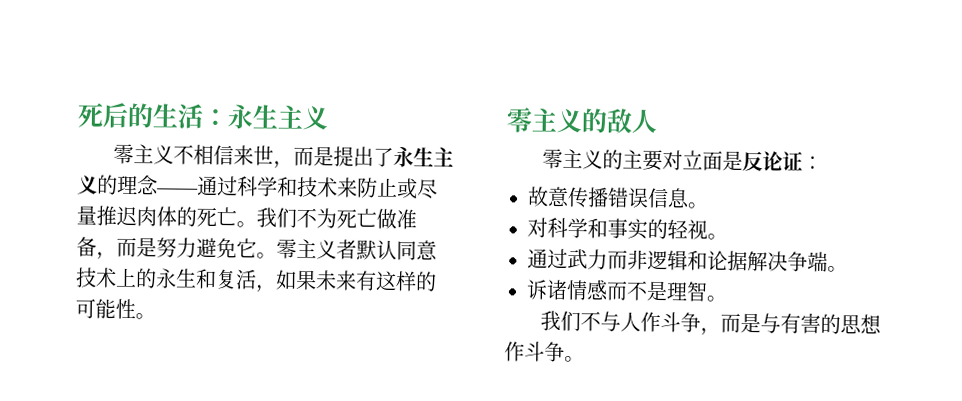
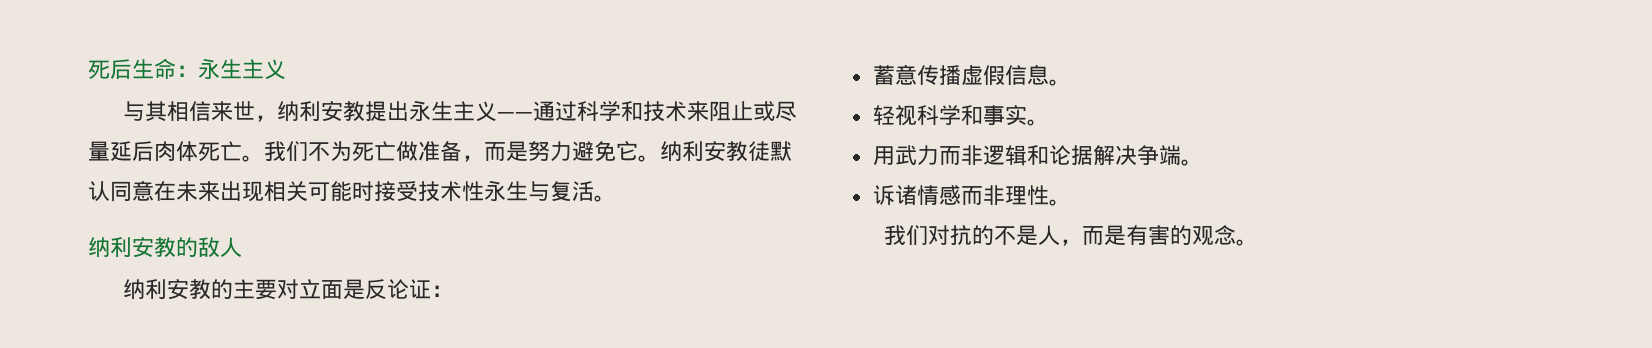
[127,102,204,129] 的生活 -> [132,58,176,80] 生命
[113,143,195,165] 零主义不 -> [123,101,168,122] 与其
[293,146,455,168] [77,174,159,195] 而是提出了永生主义的理念 -> [277,101,498,122] 纳利安教提出永生主义
[357,177,378,198] 防 -> [709,101,732,122] 阻
[96,205,197,227] 推迟肉体的 -> [110,141,198,162] 延后肉体
[276,238,438,261] [75,267,437,293] [75,298,156,320] [506,107,583,134] 零主义者默认同意技术上的永生和复活，如果未来有这样的可能性。 // 零主义 -> [660,141,792,162] [88,180,616,202] [88,237,176,258] 纳利安教徒默认同意在未来出现相关可能时接受技术性永生与复活。 // 纳利安教
[542,148,604,170] 零主义 -> [123,279,212,300] 纳利安教
[527,186,649,208] 故意传播错误 -> [872,64,1005,86] 蓄意传播虚假
[527,217,548,238] 对 -> [872,105,917,126] 轻视
[647,218,728,240] [527,248,568,269] 的轻视。 // 通过 -> [1026,119,1049,126] [872,146,895,165] 。 // 用
[626,280,708,302] 不是理智 -> [982,185,1049,205] 非理性
[580,311,883,336] [504,341,565,362] 不与人作斗争，而是与有害的思想作斗争 -> [928,225,1237,246] 对抗的不是人，而是有害的观念

